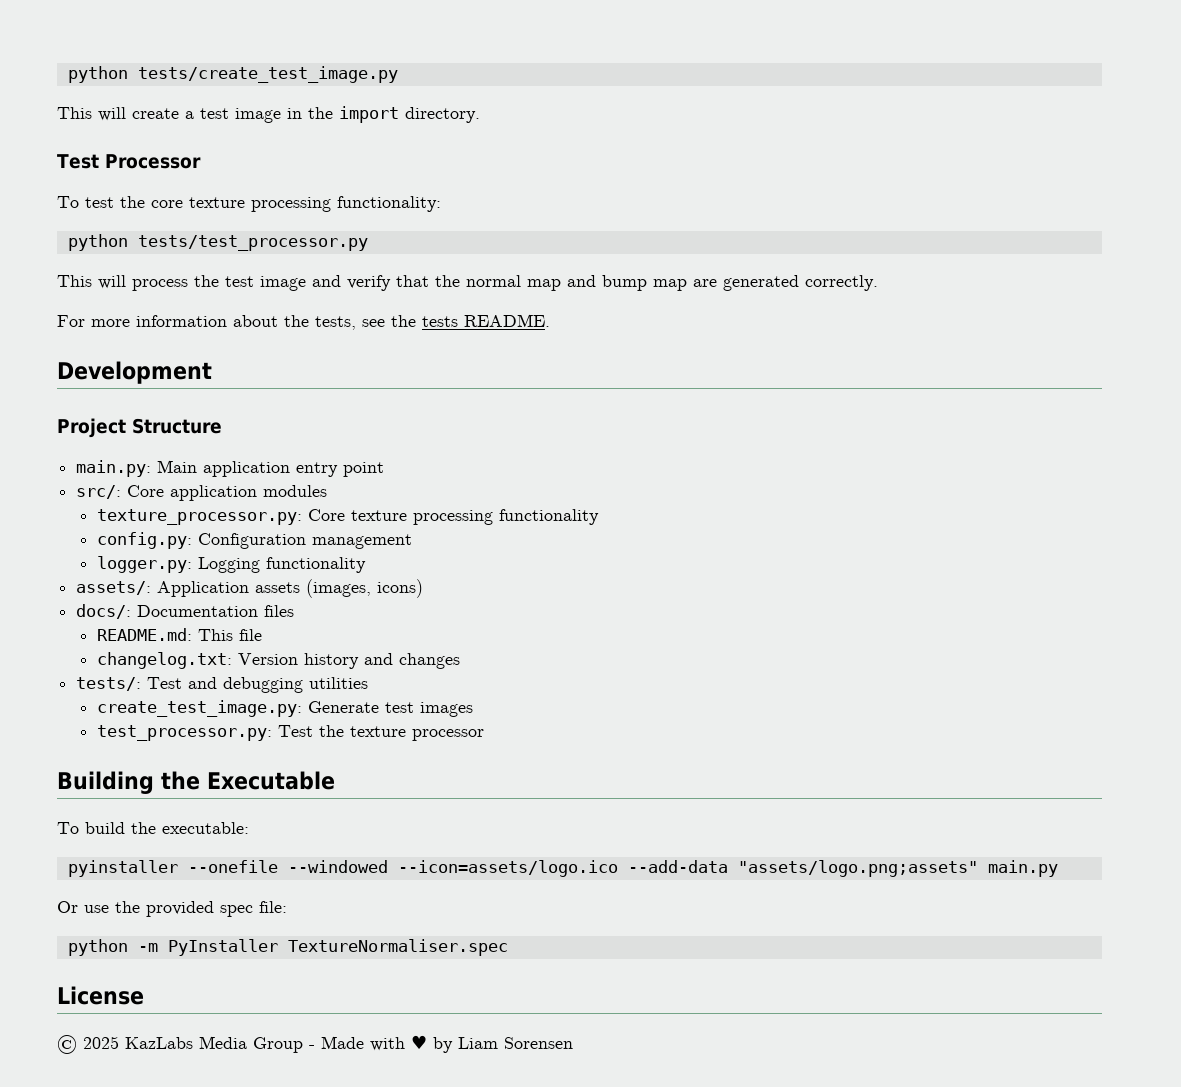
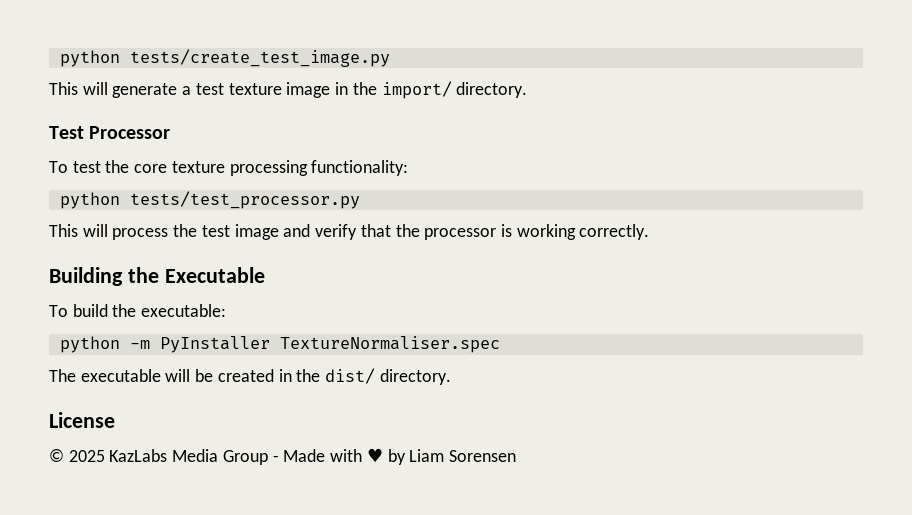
[132,108,179,119] create -> [112,83,178,98] generate
(229, 113) none -> [228,83,282,95] texture
[339,106,399,123] import -> [381,81,452,99] import/
[466,275,878,291] [57,314,550,330] [57,361,212,384] [57,418,222,438] [76,460,385,477] [76,485,328,501] [96,509,599,525] [96,532,412,549] [96,556,366,573] [76,579,424,598] [76,604,295,619] [96,628,262,641] [96,652,460,669] [76,677,369,693] [96,700,473,717] [96,725,484,741] normal map and bump map are generated correctly. // For more information about the tests, see the tests README. // Development // Project Structure // main.py: Main application entry point // src/: Core application modules // texture_processor.py: Core texture processing functionality // config.py: Configuration management // logger.py: Logging functionality // assets/: Application assets (images, icons) // docs/: Documentation files // README.md: This file // changelog.txt: Version history and changes // tests/: Test and debugging utilities // create_test_image.py: Generate test images // test_processor.py: Test the texture processor -> [424,224,650,240] processor is working correctly.
[67,860,1058,877] [57,901,287,917] [67,939,508,956] pyinstaller --onefile --windowed --icon=assets/logo.ico --add-data "assets/logo.png;assets" main.py // Or use the provided spec file: // python -m PyInstaller TextureNormaliser.spec -> [59,336,500,353] [49,368,451,385] python -m PyInstaller TextureNormaliser.spec // The executable will be created in the dist/ directory.

